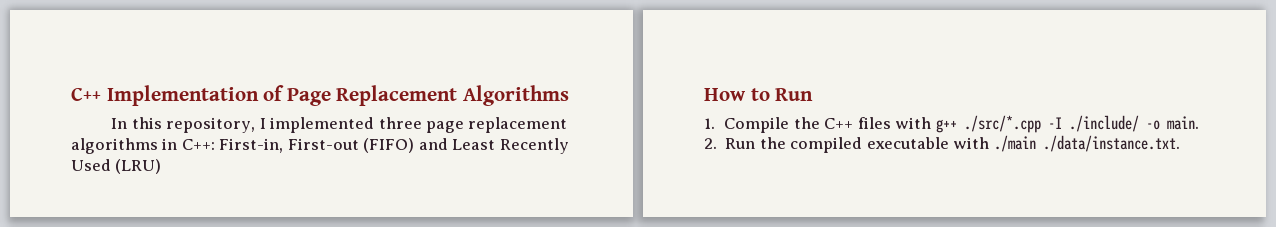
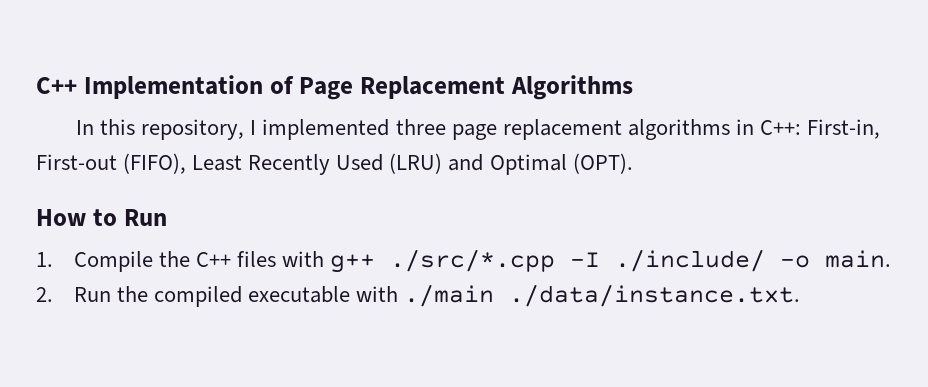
[363,138,448,153] (FIFO) and -> [123,153,187,174] (FIFO),
(162, 166) none -> [448,153,633,175] and Optimal (OPT).

